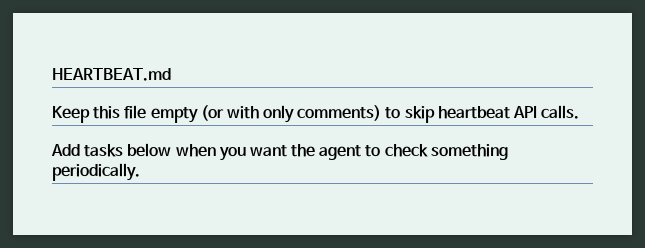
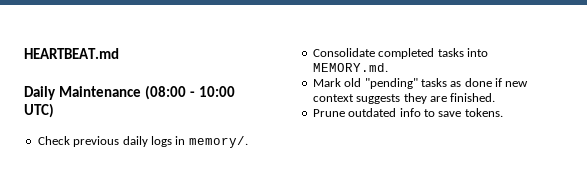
[52,105,580,123] [51,143,508,161] [52,163,140,181] Keep this file empty (or with only comments) to skip heartbeat API calls. // Add tasks below when you want the agent to check something periodically. -> [24,85,235,100] [24,103,54,118] [37,136,248,148] [312,48,488,59] [312,63,388,72] [312,78,529,89] [312,93,496,104] [312,108,503,117] Daily Maintenance (08:00 - 10:00 UTC) // Check previous daily logs in memory/. // Consolidate completed tasks into MEMORY.md. // Mark old "pending" tasks as done if new context suggests they are finished. // Prune outdated info to save tokens.

